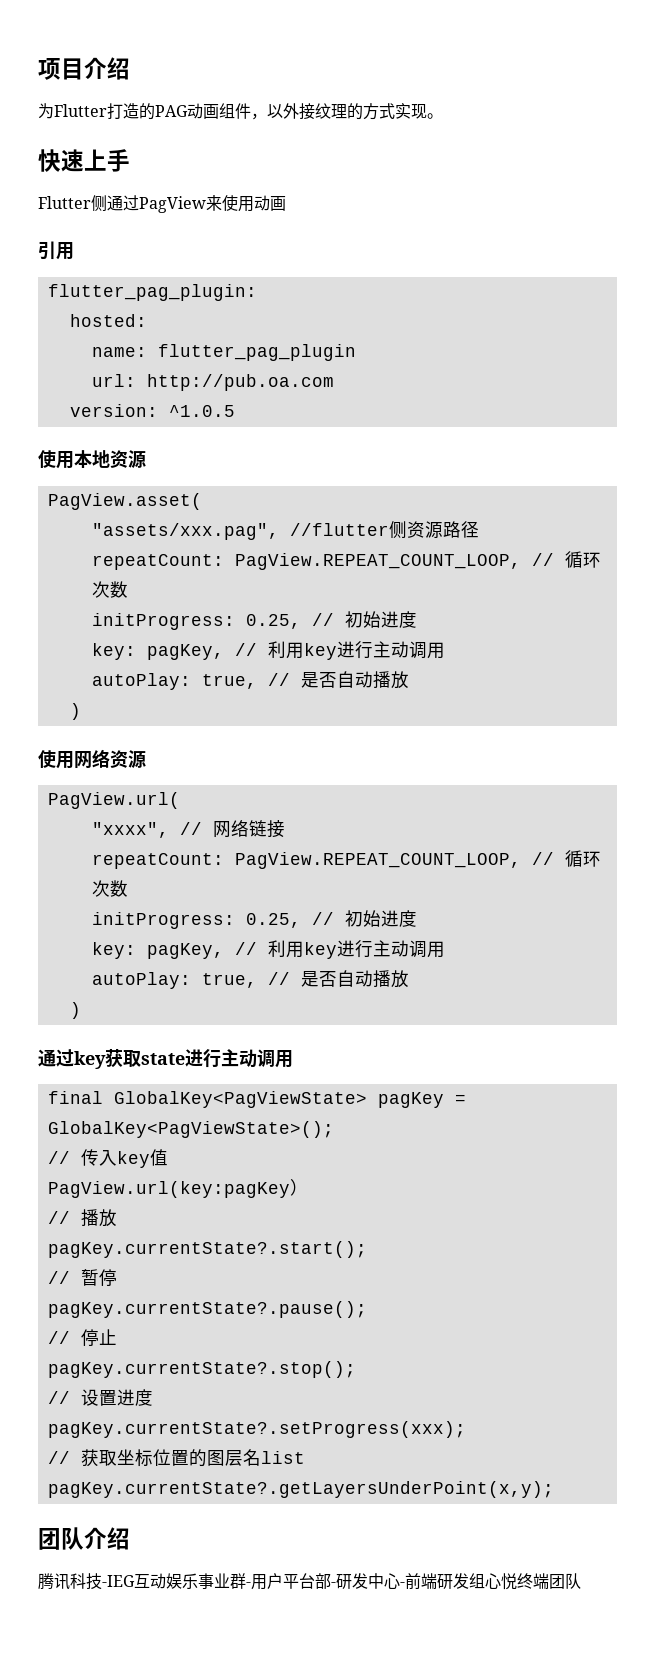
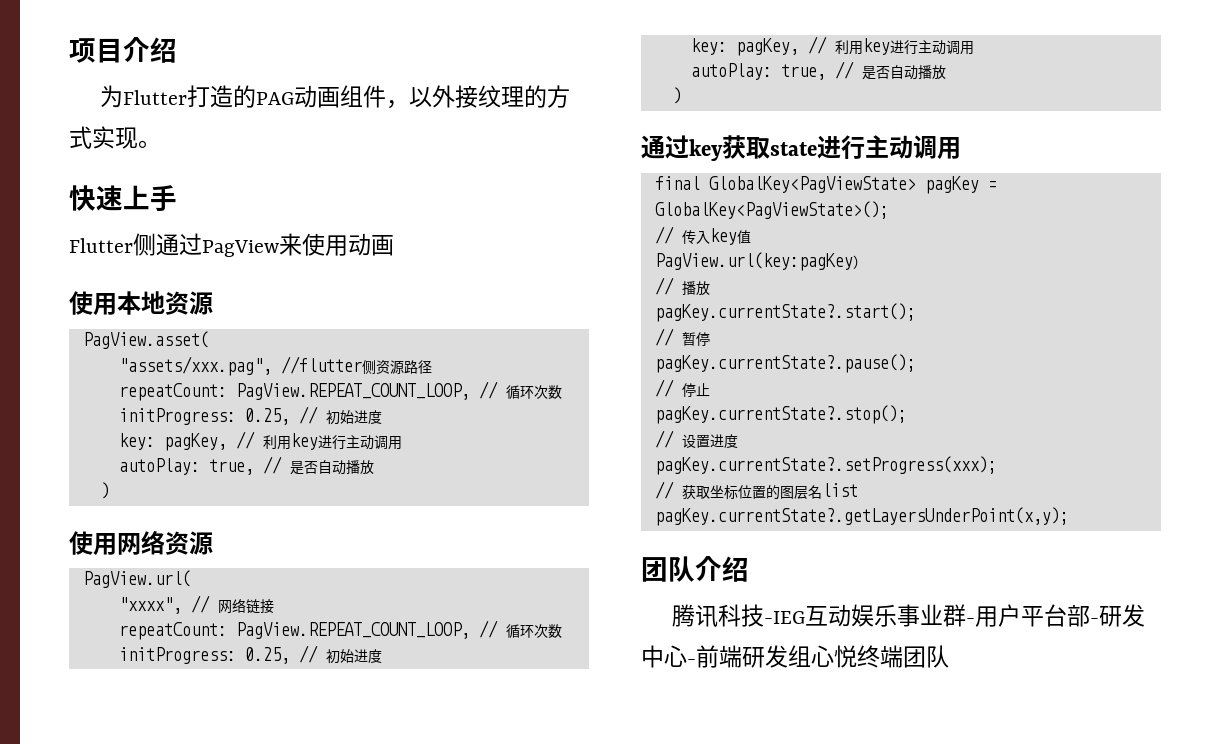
[38,241,74,260] [47,284,257,301] [69,314,147,327] [91,344,356,361] [91,374,334,391] [69,404,235,417] // 引用 // flutter_pag_plugin: // hosted: // name: flutter_pag_plugin // url: http://pub.oa.com // version: ^1.0.5 -> (394, 245) none

